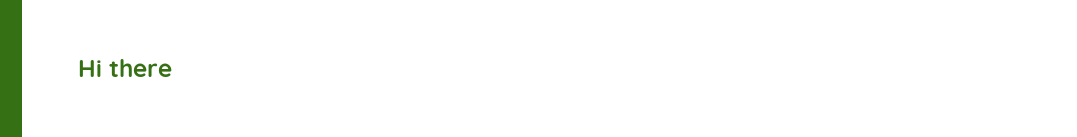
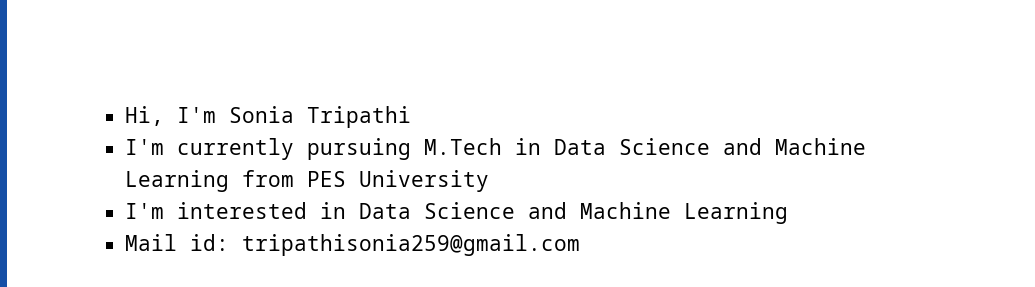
[78,59,172,77] Hi there -> [125,106,412,128] [125,138,867,160] [125,170,490,192] [125,202,789,224] [125,234,581,256] Hi, I'm Sonia Tripathi // I'm currently pursuing M.Tech in Data Science and Machine Learning from PES University // I'm interested in Data Science and Machine Learning // Mail id: tripathisonia259@gmail.com

